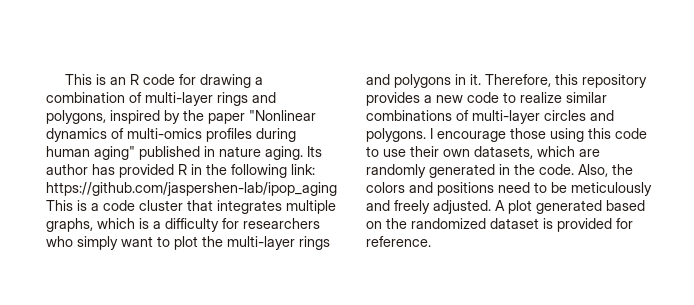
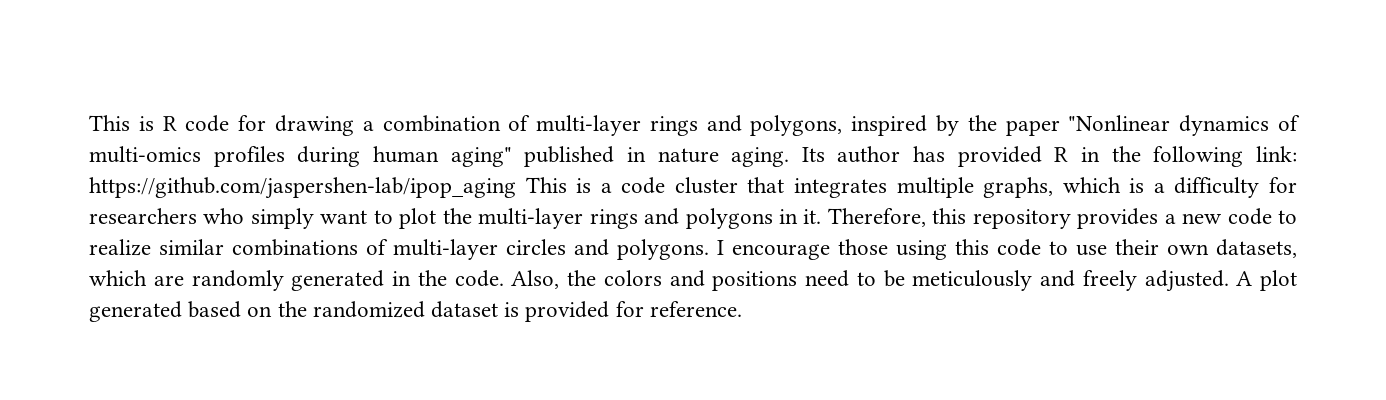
[64,74,126,85] This is an -> [89,115,154,131] This is

